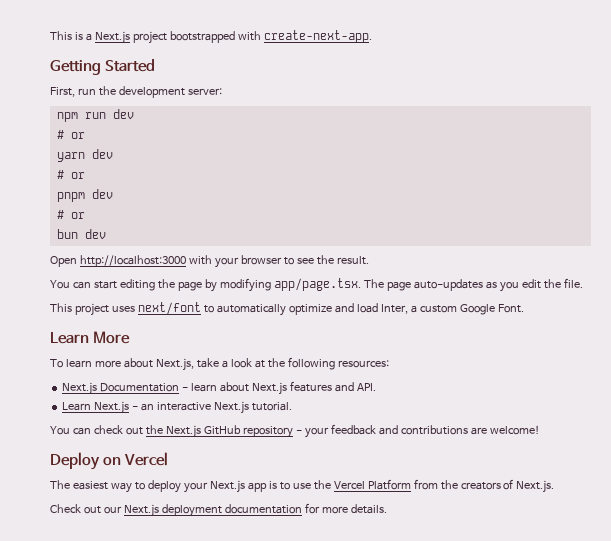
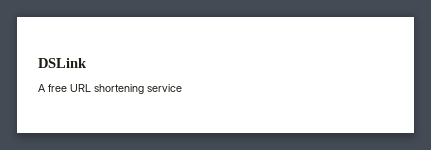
[50,30,372,44] [50,59,156,75] [50,86,222,98] [56,109,134,122] [56,130,85,139] [56,149,113,162] [56,170,85,179] [56,189,113,202] [56,210,85,219] [56,229,106,239] [50,255,369,268] [50,278,583,292] [50,302,524,316] [50,331,131,344] [50,357,389,371] [62,381,376,395] [62,401,292,414] [50,424,540,438] [50,452,169,470] [50,479,555,493] [50,503,387,517] This is a Next.js project bootstrapped with create-next-app. // Getting Started // First, run the development server: // npm run dev // # or // yarn dev // # or // pnpm dev // # or // bun dev // Open http://localhost:3000 with your browser to see the result. // You can start editing the page by modifying app/page.tsx. The page auto-updates as you edit the file. // This project uses next/font to automatically optimize and load Inter, a custom Google Font. // Learn More // To learn more about Next.js, take a look at the following resources: // Next.js Documentation - learn about Next.js features and API. // Learn Next.js - an interactive Next.js tutorial. // You can check out the Next.js GitHub repository - your feedback and contributions are welcome! // Deploy on Vercel // The easiest way to deploy your Next.js app is to use the Vercel Platform from the creators of Next.js. // Check out our Next.js deployment documentation for more details. -> [38,58,87,68] [38,84,182,94] DSLink // A free URL shortening service

